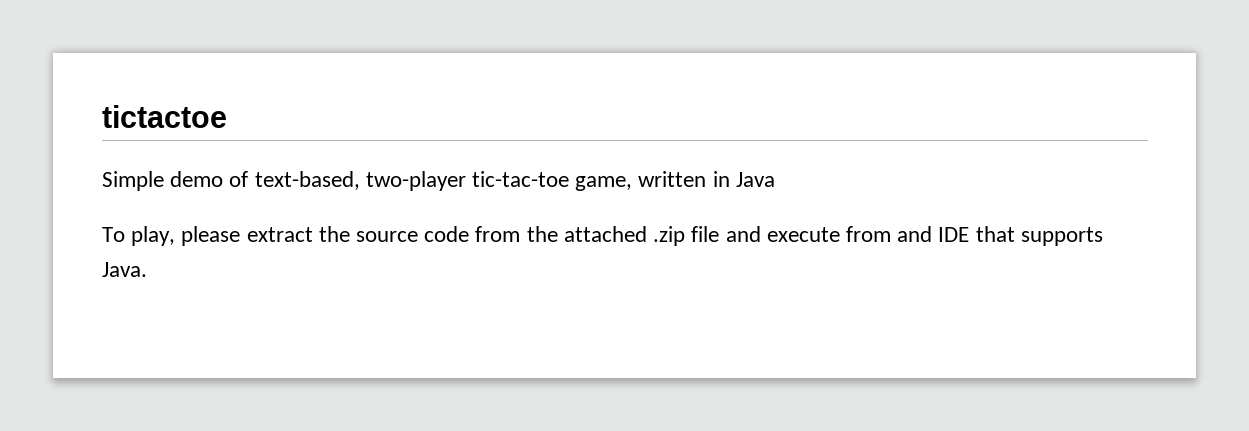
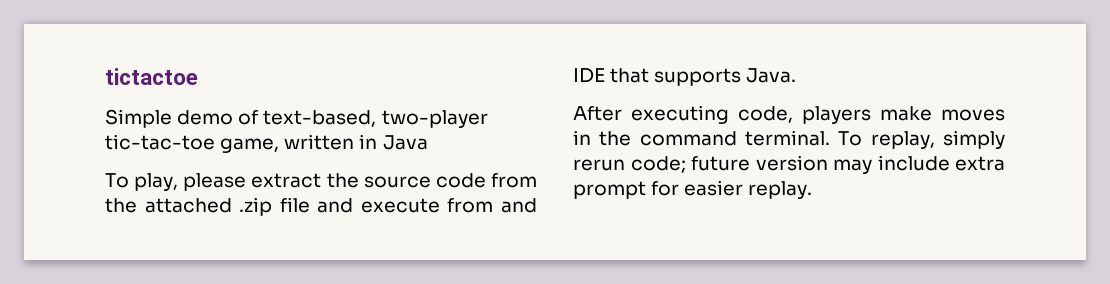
(147, 269) none -> [573,105,1005,124] [573,130,1005,149] [573,155,1005,174] [573,180,813,199] // After executing code, players make moves in the command terminal. To replay, simply rerun code; future version may include extra prompt for easier replay.

